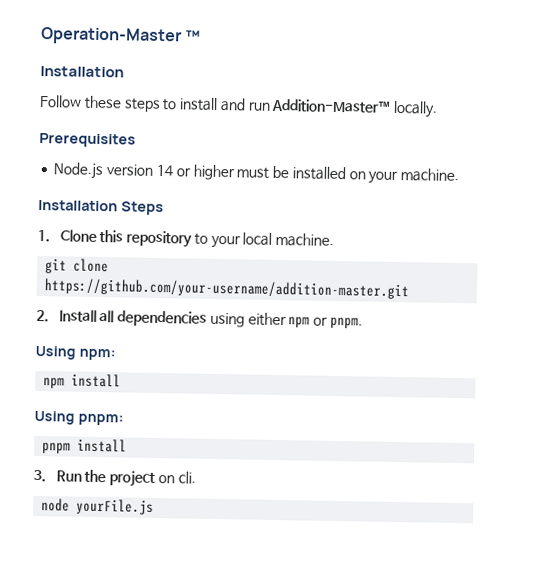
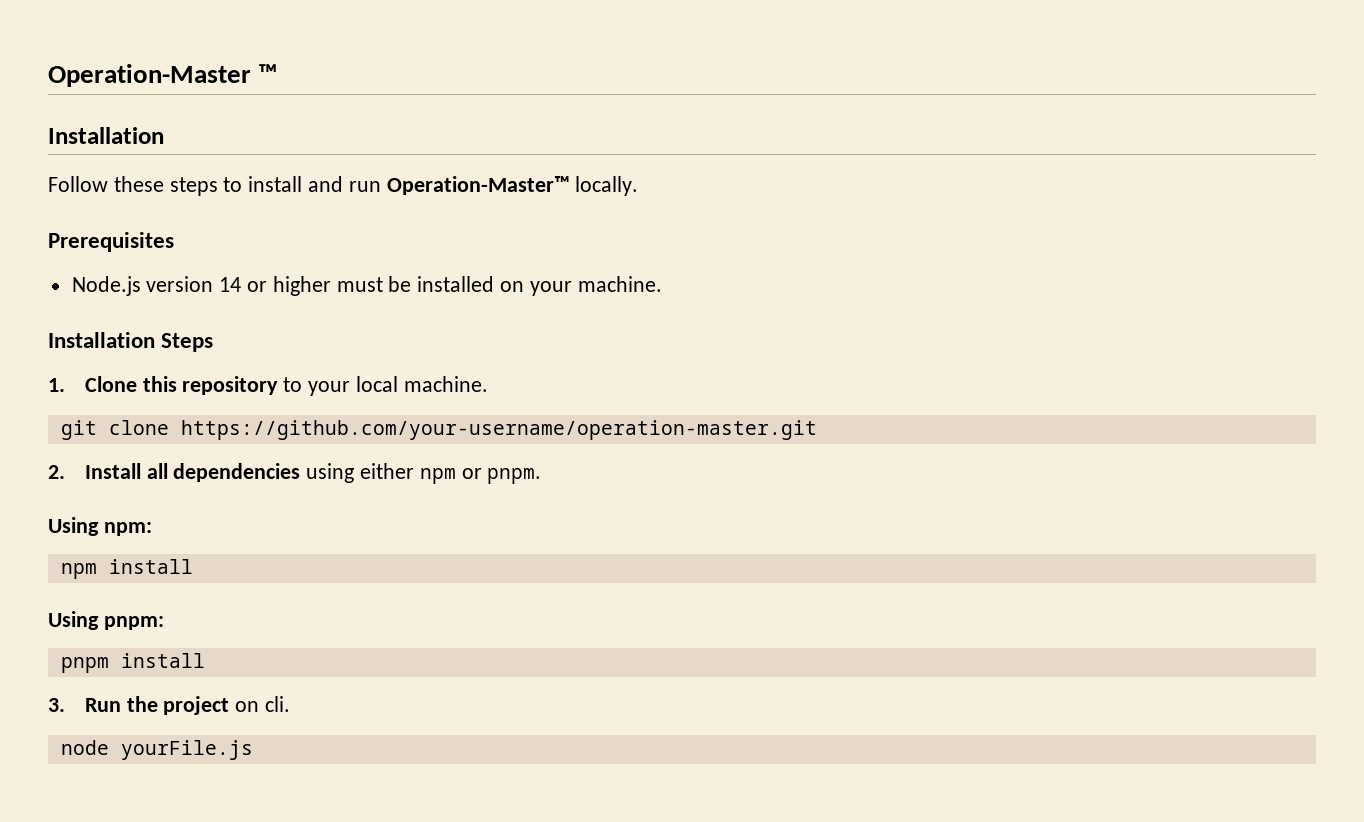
[271,98,392,113] Addition-Master™ -> [386,176,570,195] Operation-Master™
[44,278,410,300] https://github.com/your-username/addition-master.git -> [180,420,817,440] https://github.com/your-username/operation-master.git

